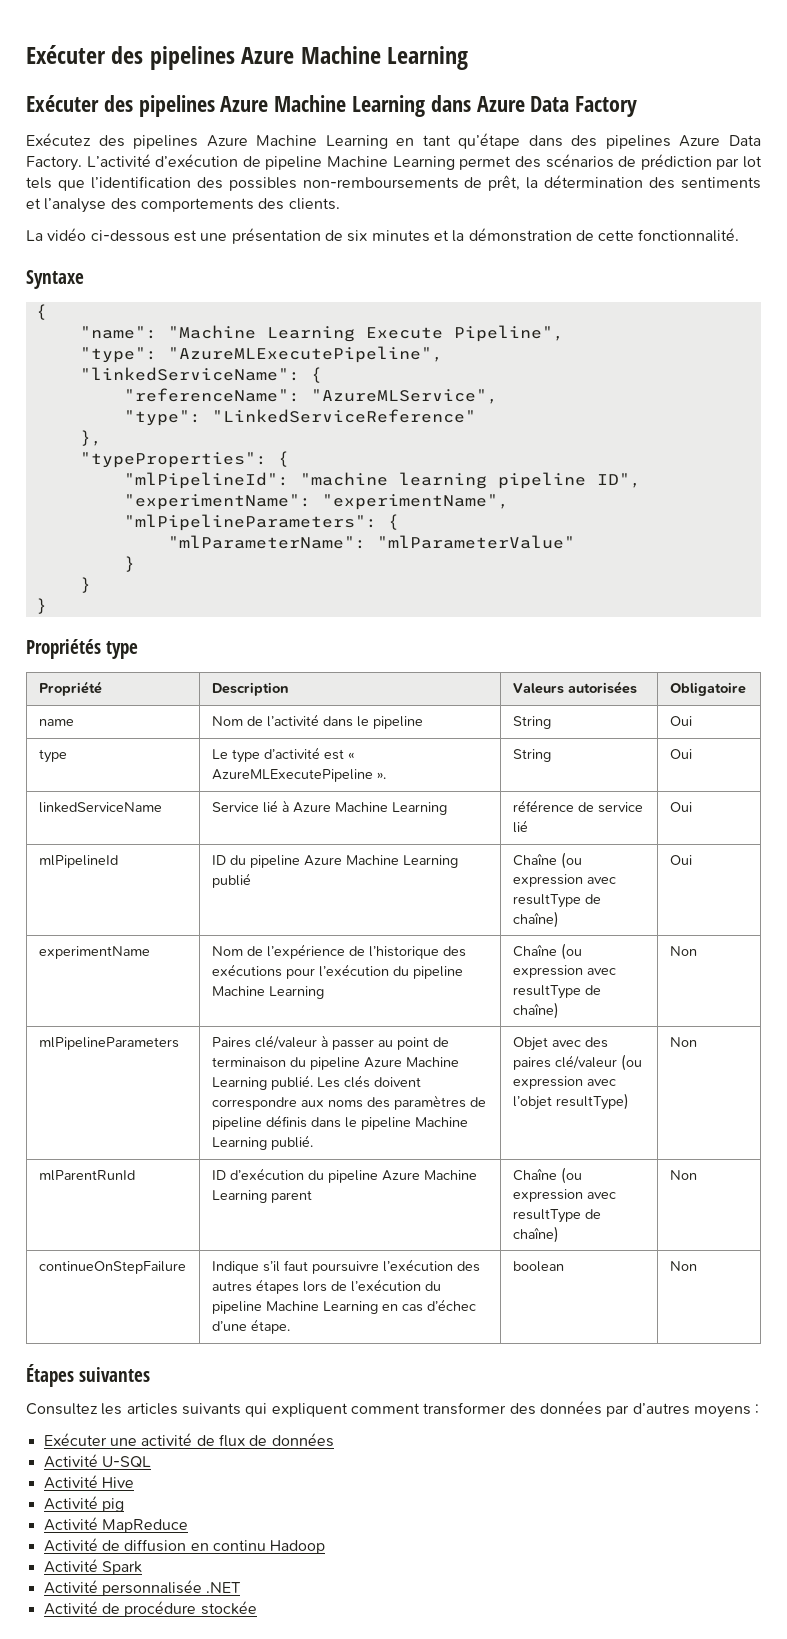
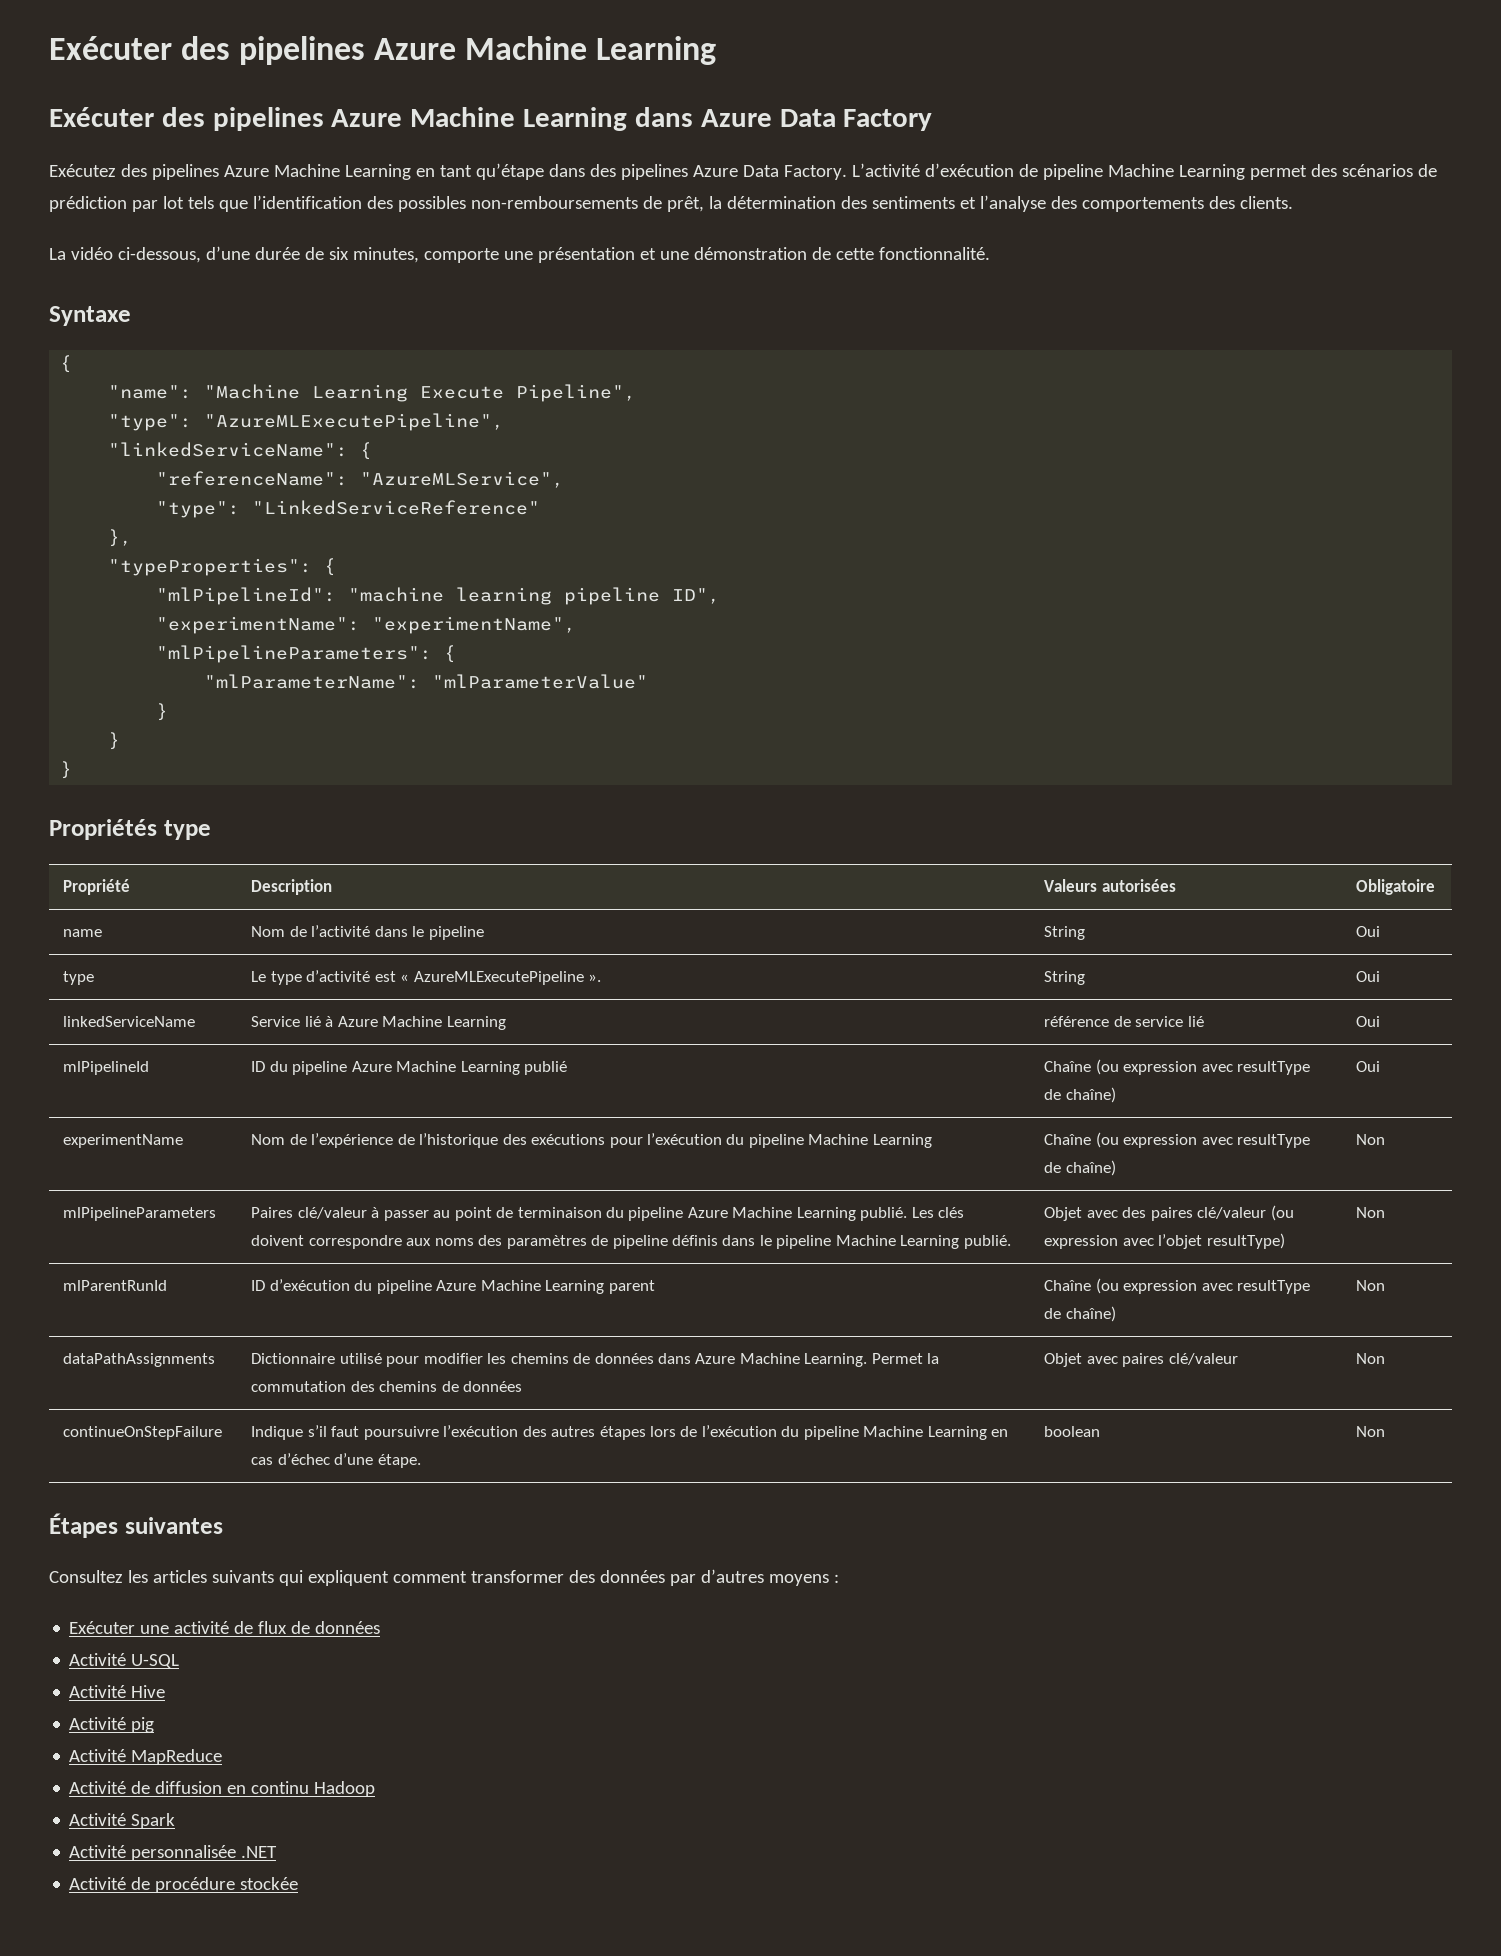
[90,228,465,244] ci-dessous est une présentation de six minutes et la -> [117,246,689,263] ci-dessous, d’une durée de six minutes, comporte une présentation et une
(697, 1175) none -> [63,1353,216,1367] [251,1353,940,1367] [251,1381,523,1392] [1044,1353,1238,1367] [1356,1353,1386,1364] // dataPathAssignments | Dictionnaire utilisé pour modifier les chemins de données dans Azure Machine Learning. Permet la commutation des chemins de données | Objet avec paires clé/valeur | Non

